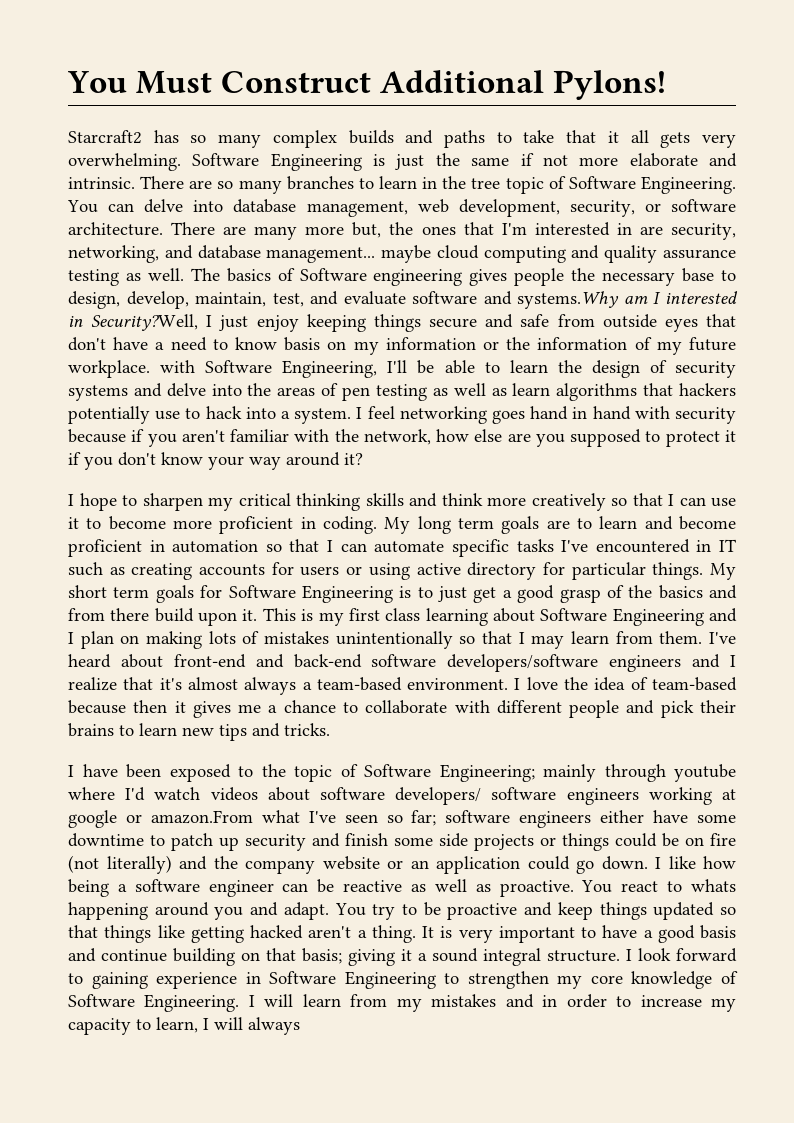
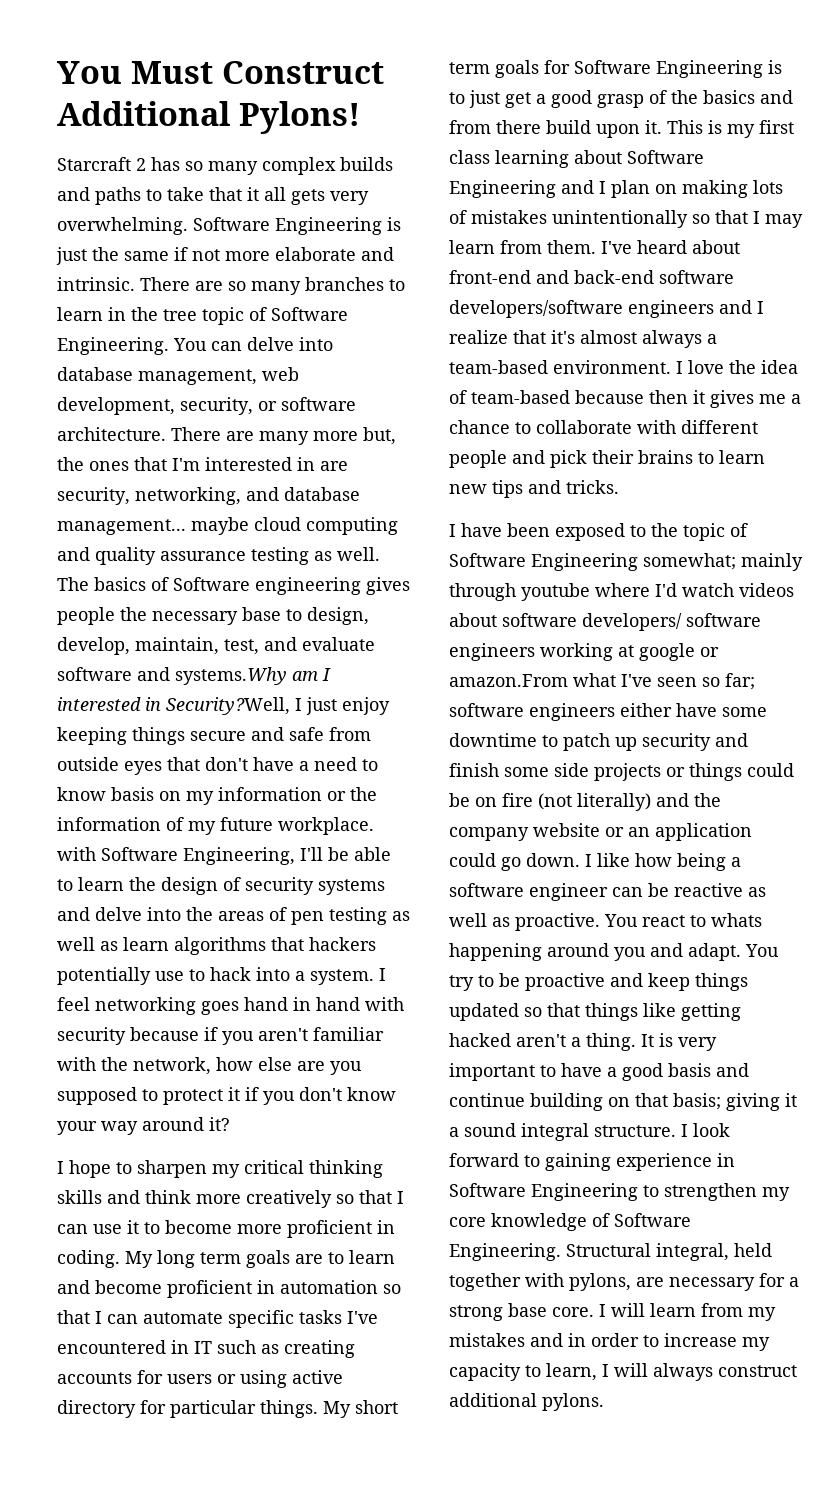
[68,130,142,144] Starcraft2 -> [57,157,146,171] Starcraft 2
[439,764,535,782] Engineering; -> [531,553,736,571] Engineering somewhat;
(240, 1003) none -> [566,1243,772,1261] [449,1273,799,1291] [449,1303,594,1321] Structural integral, held together with pylons, are necessary for a strong base core.
(300, 1026) none -> [718,1365,797,1377] [449,1393,604,1411] construct additional pylons.

